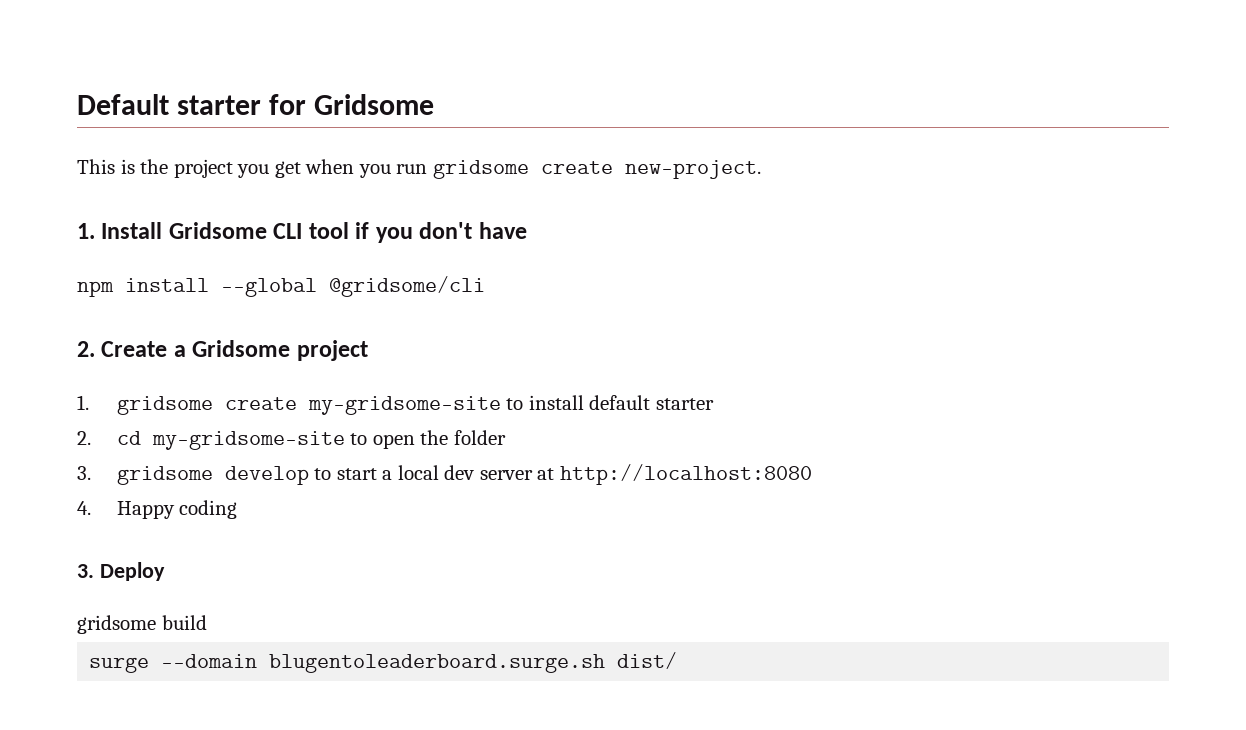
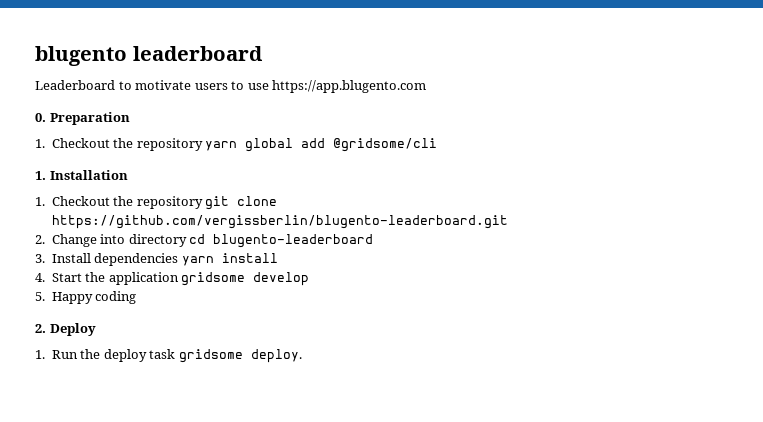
[77,94,435,115] [77,159,761,179] [77,222,527,243] [77,276,485,297] [77,340,368,361] [77,395,714,415] [77,430,506,450] [77,464,812,485] [77,501,91,515] Default starter for Gridsome // This is the project you get when you run gridsome create new-project. // 1. Install Gridsome CLI tool if you don't have // npm install --global @gridsome/cli // 2. Create a Gridsome project // 1. gridsome create my-gridsome-site to install default starter // 2. cd my-gridsome-site to open the folder // 3. gridsome develop to start a local dev server at http://localhost:8080 // 4. -> [35,46,263,66] [35,80,427,93] [35,112,130,125] [35,138,438,152] [35,170,128,180] [35,196,278,210] [51,215,508,229] [35,234,374,248] [35,253,278,266] [35,272,310,286] [35,292,45,301] blugento leaderboard // Leaderboard to motivate users to use https://app.blugento.com // 0. Preparation // 1. Checkout the repository yarn global add @gridsome/cli // 1. Installation // 1. Checkout the repository git clone https://github.com/vergissberlin/blugento-leaderboard.git // 2. Change into directory cd blugento-leaderboard // 3. Install dependencies yarn install // 4. Start the application gridsome develop // 5.
[77,564,94,578] 3. -> [35,324,46,333] 2.
[77,615,207,634] [89,652,678,673] gridsome build // surge --domain blugentoleaderboard.surge.sh dist/ -> [35,349,302,363] 1. Run the deploy task gridsome deploy.

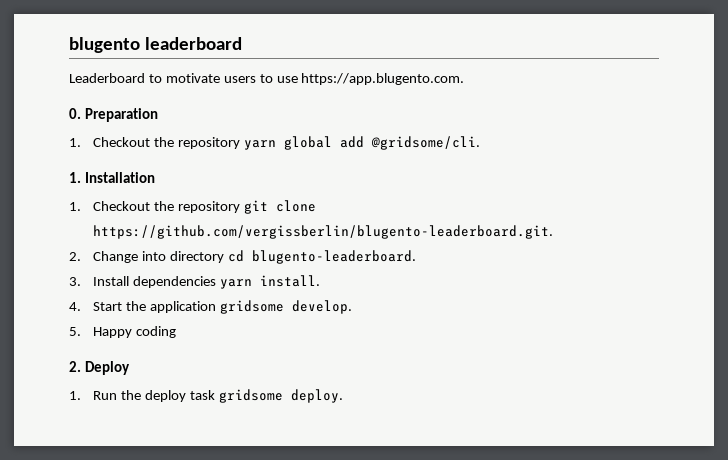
[272,80,427,93] https://app.blugento.com -> [301,73,465,85] https://app.blugento.com.
[333,138,438,152] @gridsome/cli -> [371,136,481,150] @gridsome/cli.
[51,215,508,229] https://github.com/vergissberlin/blugento-leaderboard.git -> [93,225,554,239] https://github.com/vergissberlin/blugento-leaderboard.git.
[213,234,374,248] blugento-leaderboard -> [252,250,417,264] blugento-leaderboard.
[221,253,278,263] install -> [260,275,321,287] install.
[253,272,310,286] develop -> [292,300,353,314] develop.

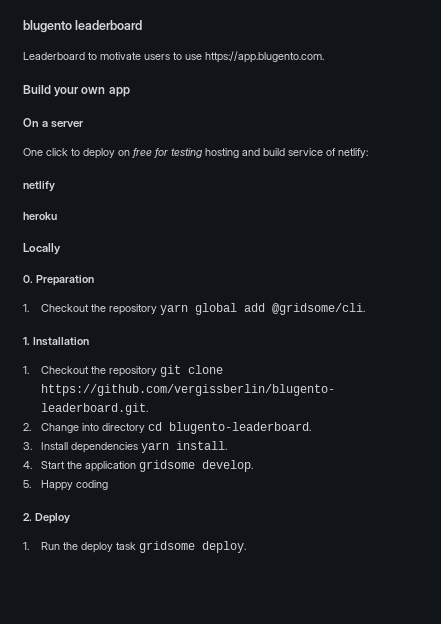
(465, 79) none -> [23,85,130,97] [23,118,84,128] [23,148,368,159] [23,181,55,192] [23,212,57,220] [23,243,61,255] // Build your own app // On a server // One click to deploy on free for testing hosting and build service of netlify: // netlify // heroku // Locally

